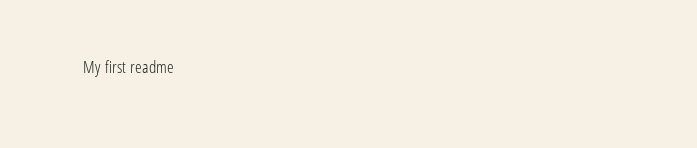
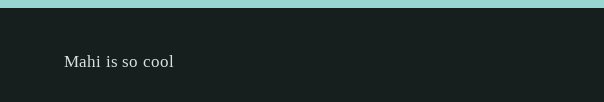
[83,60,175,77] My first readme -> [64,55,174,67] Mahi is so cool

